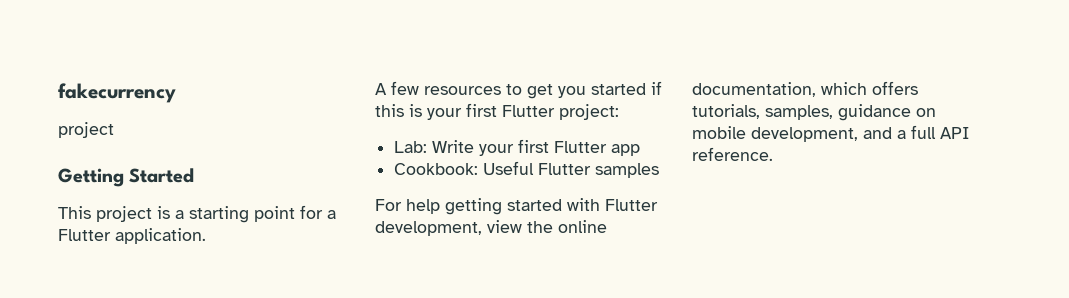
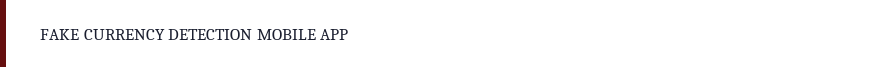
[58,83,176,103] [58,122,114,138] [58,168,195,187] [58,205,336,223] [58,228,206,244] [375,81,662,99] [375,103,619,120] [394,139,641,156] [394,161,660,178] [375,198,658,215] [375,220,607,236] [692,81,918,97] [692,104,936,121] [692,125,969,142] [692,147,773,161] fakecurrency // project // Getting Started // This project is a starting point for a Flutter application. // A few resources to get you started if this is your first Flutter project: // Lab: Write your first Flutter app // Cookbook: Useful Flutter samples // For help getting started with Flutter development, view the online documentation, which offers tutorials, samples, guidance on mobile development, and a full API reference. -> [40,29,349,40] FAKE CURRENCY DETECTION MOBILE APP

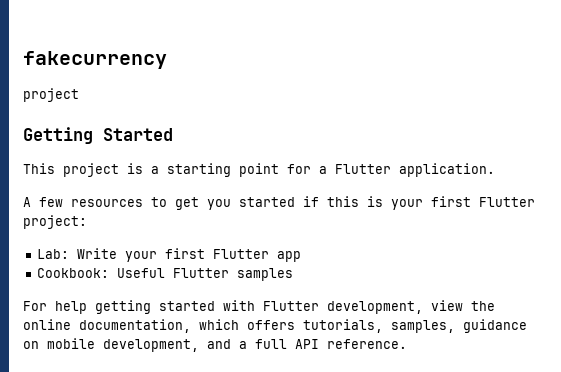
[40,29,349,40] FAKE CURRENCY DETECTION MOBILE APP -> [23,51,167,69] [23,88,79,102] [23,127,173,144] [23,163,495,177] [23,196,535,210] [23,215,87,229] [36,248,301,262] [36,268,293,281] [23,300,495,314] [23,319,527,333] [23,338,407,352] fakecurrency // project // Getting Started // This project is a starting point for a Flutter application. // A few resources to get you started if this is your first Flutter project: // Lab: Write your first Flutter app // Cookbook: Useful Flutter samples // For help getting started with Flutter development, view the online documentation, which offers tutorials, samples, guidance on mobile development, and a full API reference.

